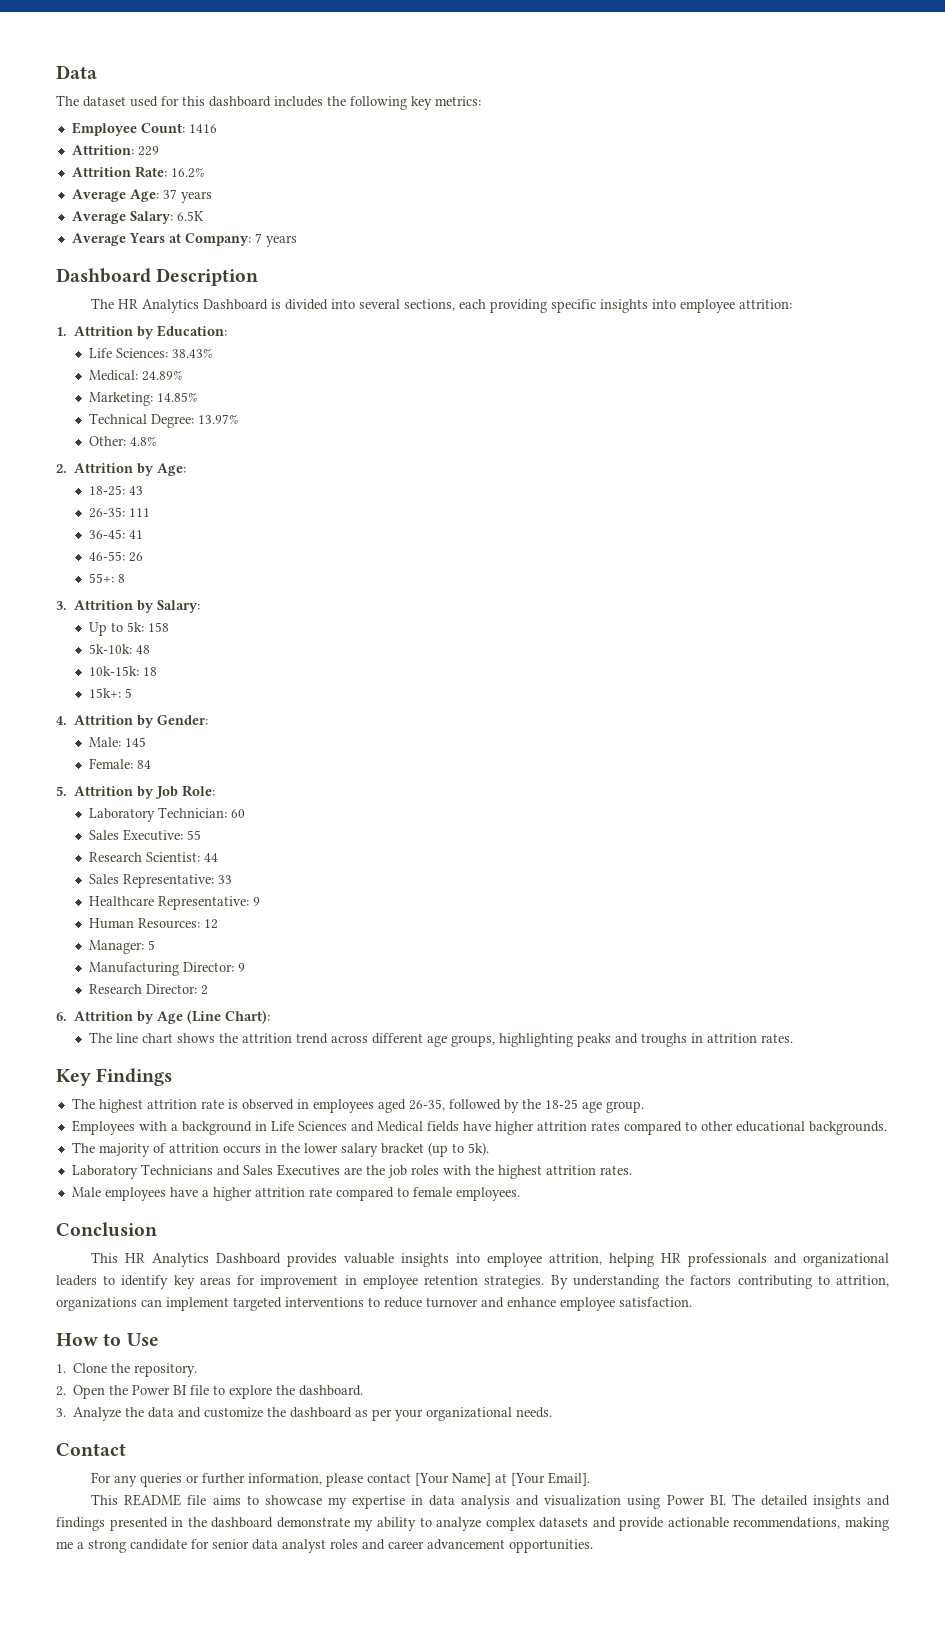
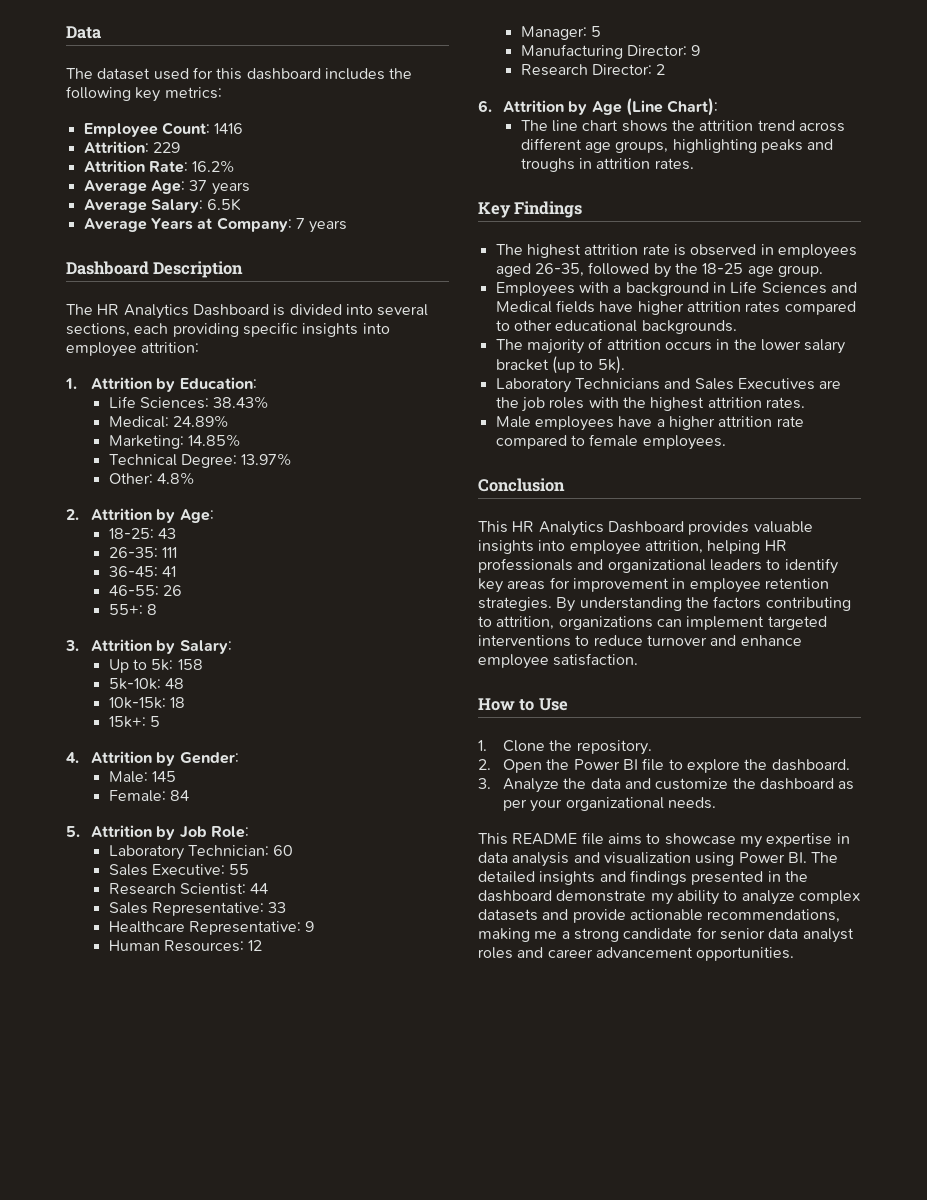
[56,1443,126,1456] [91,1472,591,1487] // Contact // For any queries or further information, please contact [Your Name] at [Your Email]. -> (717, 803) none

